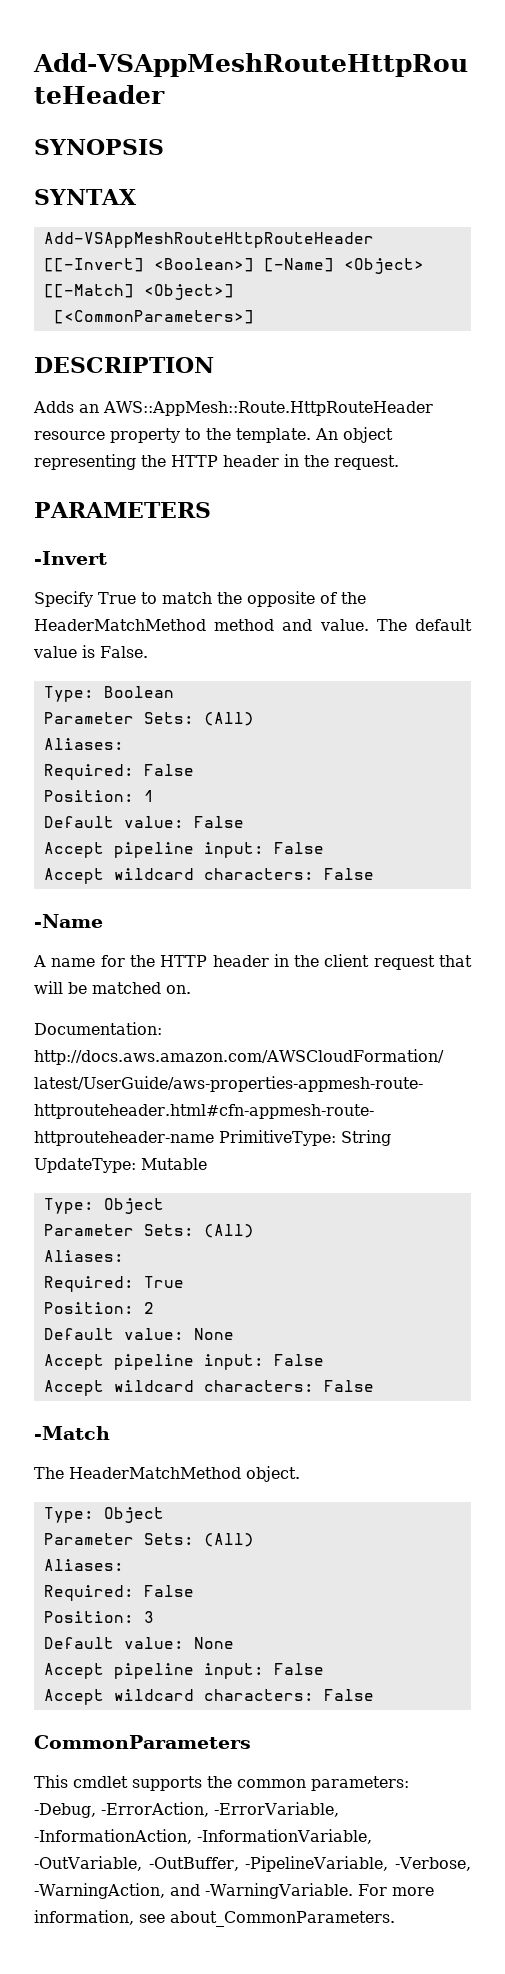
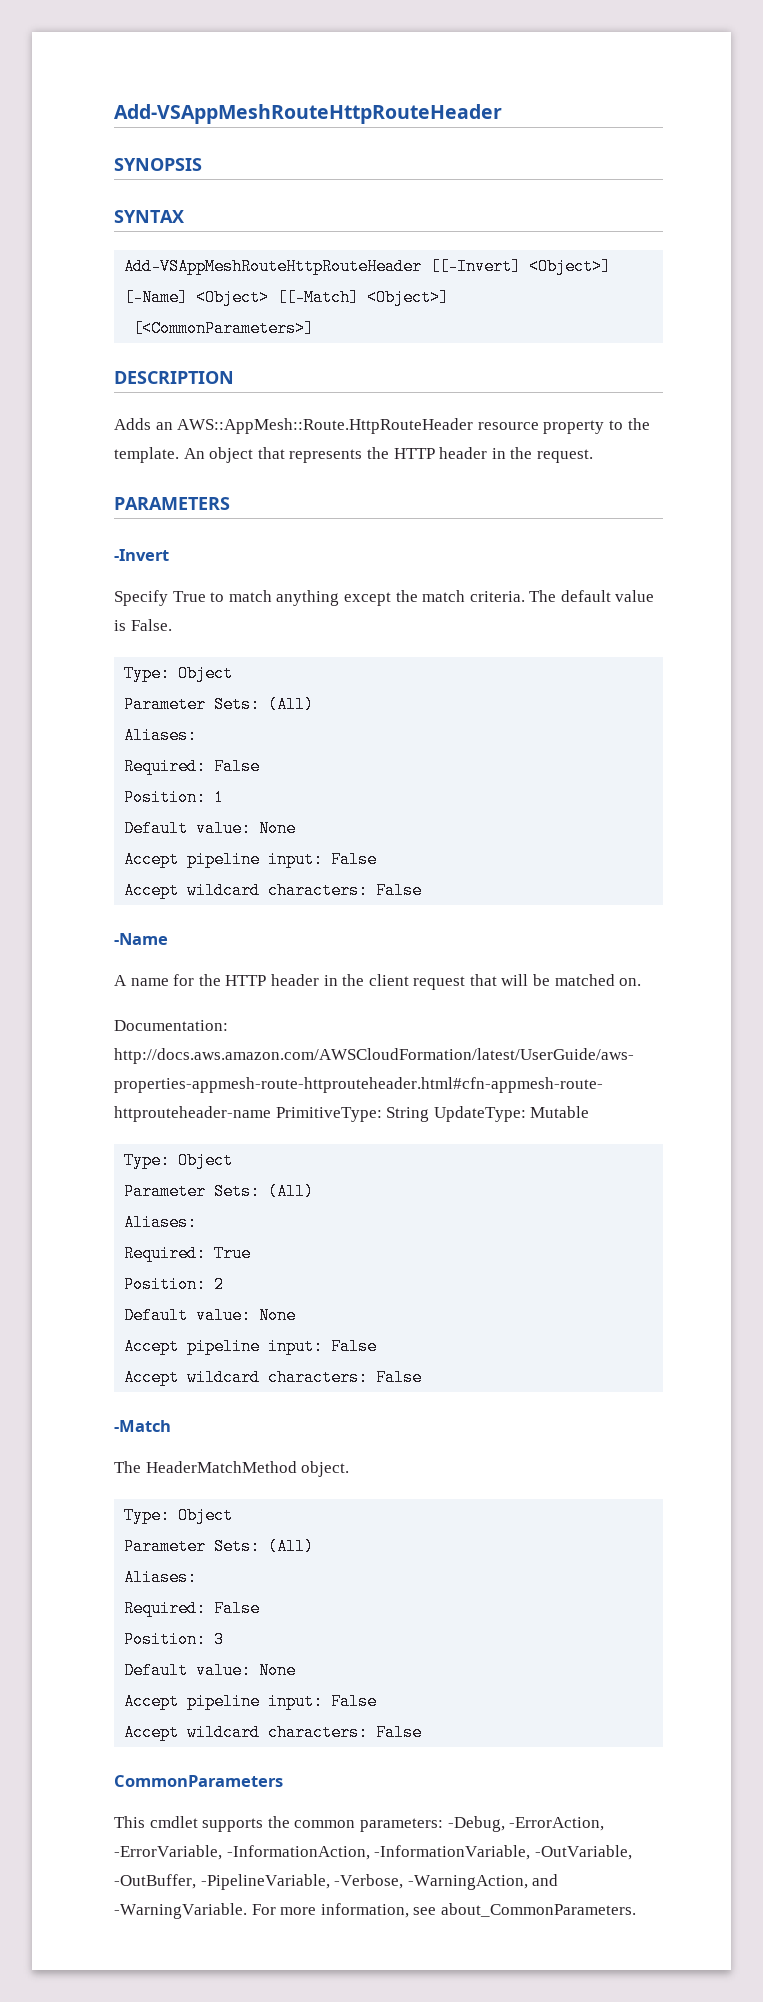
[153,258,254,272] <Boolean>] -> [529,258,612,275] <Object>]
[34,454,136,470] representing -> [257,447,363,463] that represents
[217,591,366,607] [34,619,369,631] the opposite of the HeaderMatchMethod method and value. -> [276,590,525,606] anything except the match criteria.
[103,686,174,698] Boolean -> [178,665,234,682] Object
[123,816,244,828] value: False -> [196,820,297,837] value: None

